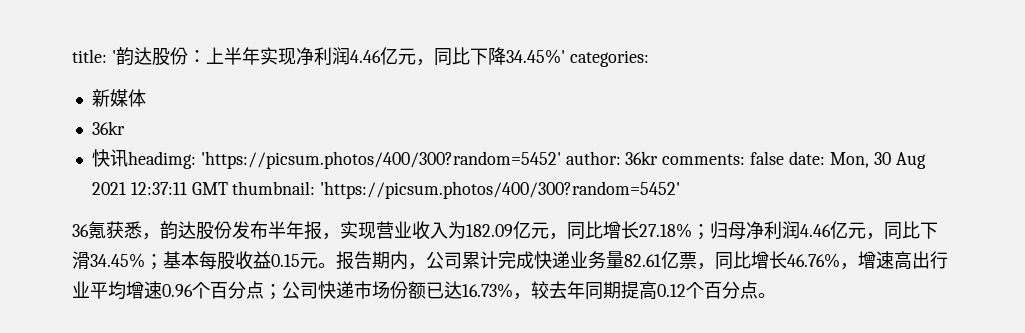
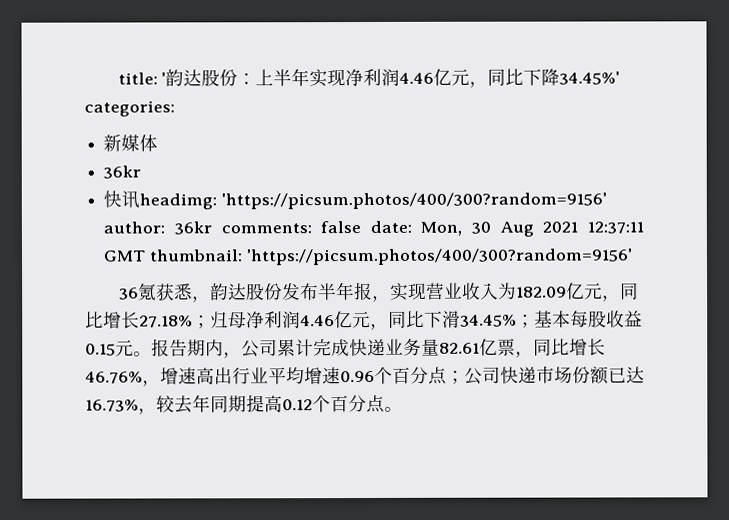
[200,151,561,169] 'https://picsum.photos/400/300?random=5452' -> [220,192,607,210] 'https://picsum.photos/400/300?random=9156'
[320,181,681,199] 'https://picsum.photos/400/300?random=5452' -> [245,248,633,266] 'https://picsum.photos/400/300?random=9156'

